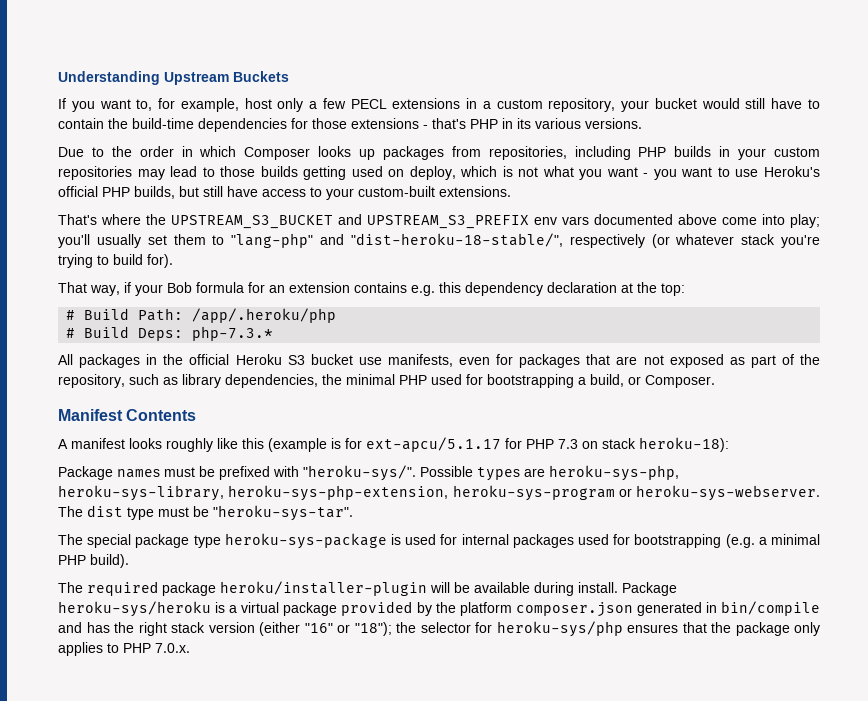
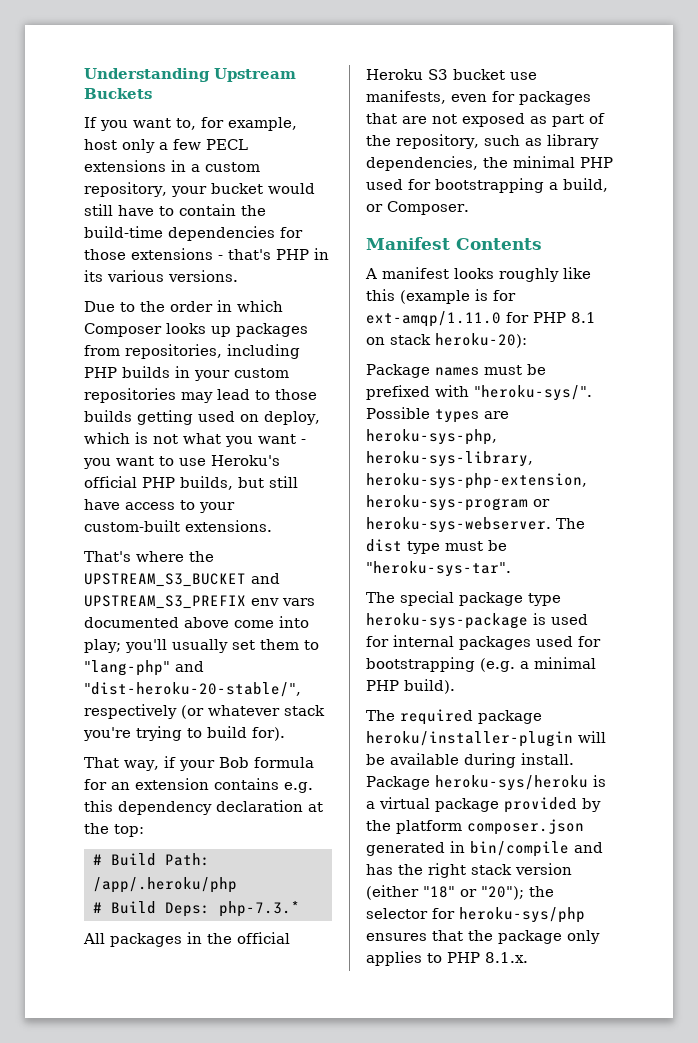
[350,233,563,247] "dist-heroku-18-stable/", -> [84,682,301,697] "dist-heroku-20-stable/",
[366,437,501,452] ext-apcu/5.1.17 -> [366,311,501,327] ext-amqp/1.11.0
[558,439,578,449] 7.3 -> [571,312,596,323] 8.1
[639,437,729,452] heroku-18): -> [435,333,527,348] heroku-20):
[304,622,392,636] "16" or "18"); -> [423,886,524,900] "18" or "20");
[155,643,190,653] 7.0.x. -> [485,952,528,963] 8.1.x.

